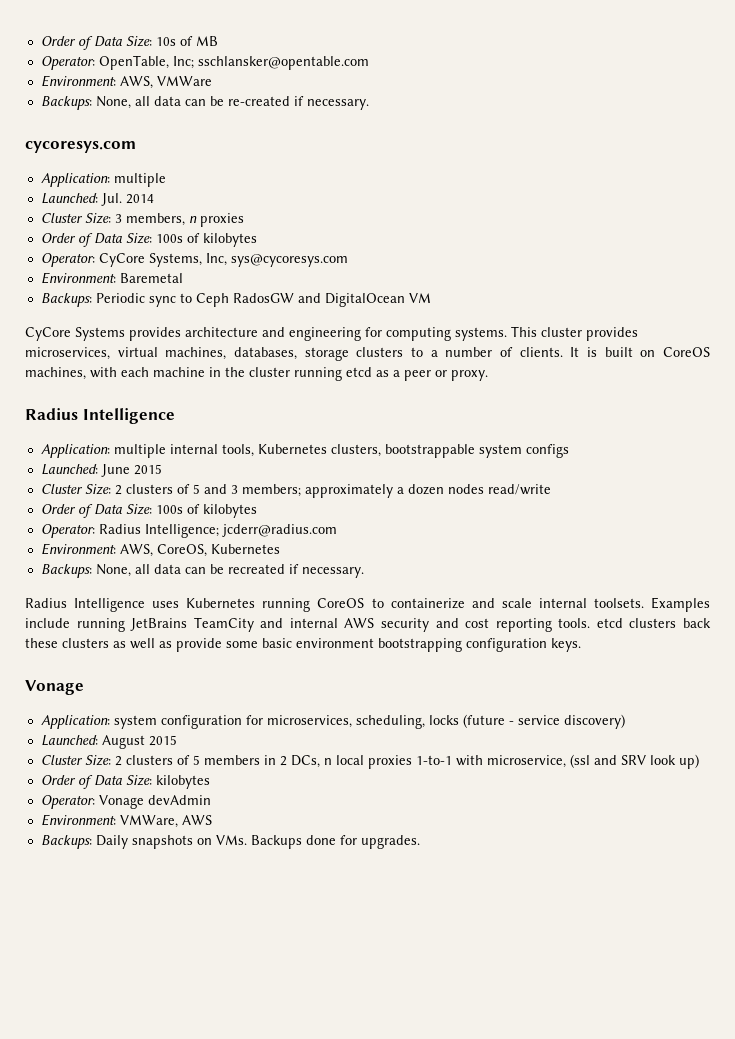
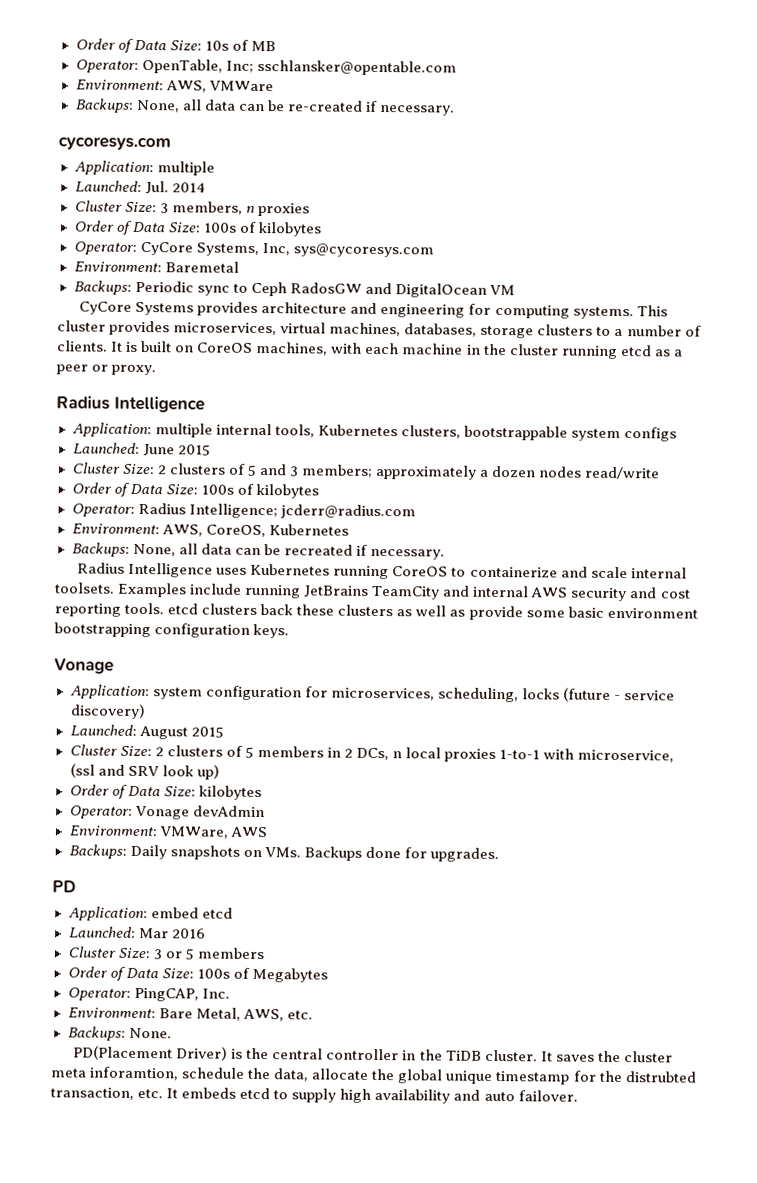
(420, 842) none -> [52,880,76,893] [67,906,233,922] [68,926,206,939] [67,946,265,960] [67,966,328,983] [67,987,230,1002] [67,1007,313,1022] [67,1026,172,1041] [73,1045,673,1063] [50,1066,696,1085] [50,1087,578,1104] // PD // Application: embed etcd // Launched: Mar 2016 // Cluster Size: 3 or 5 members // Order of Data Size: 100s of Megabytes // Operator: PingCAP, Inc. // Environment: Bare Metal, AWS, etc. // Backups: None. // PD(Placement Driver) is the central controller in the TiDB cluster. It saves the cluster meta inforamtion, schedule the data, allocate the global unique timestamp for the distrubted transaction, etc. It embeds etcd to supply high availability and auto failover.

